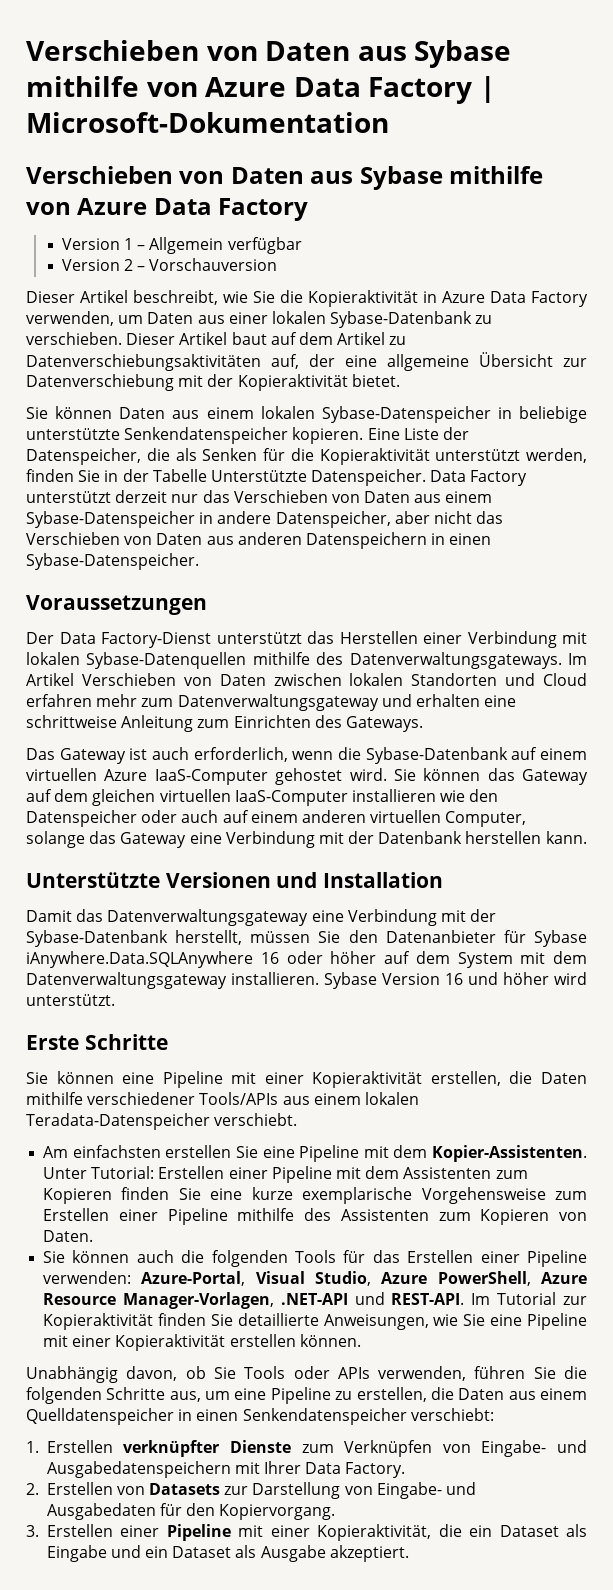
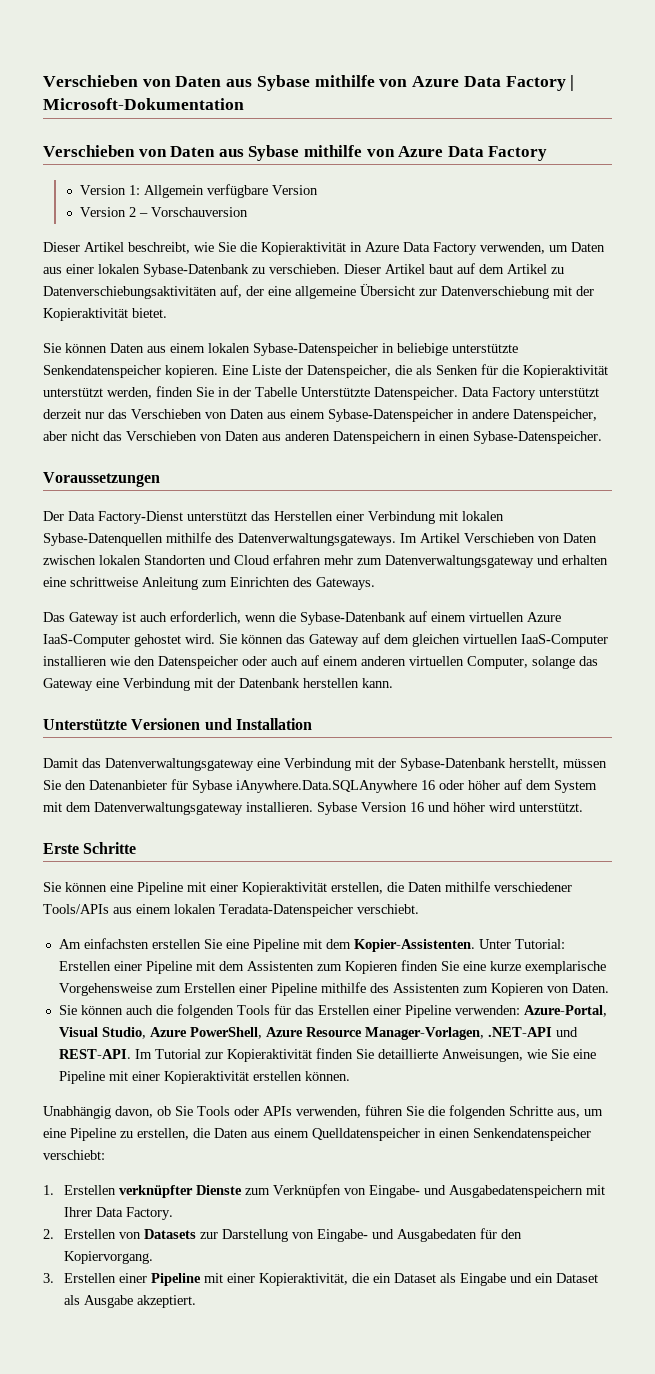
[124,237,302,254] 1 – Allgemein verfügbar -> [129,184,319,198] 1: Allgemein verfügbare Version

